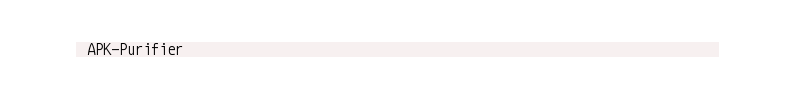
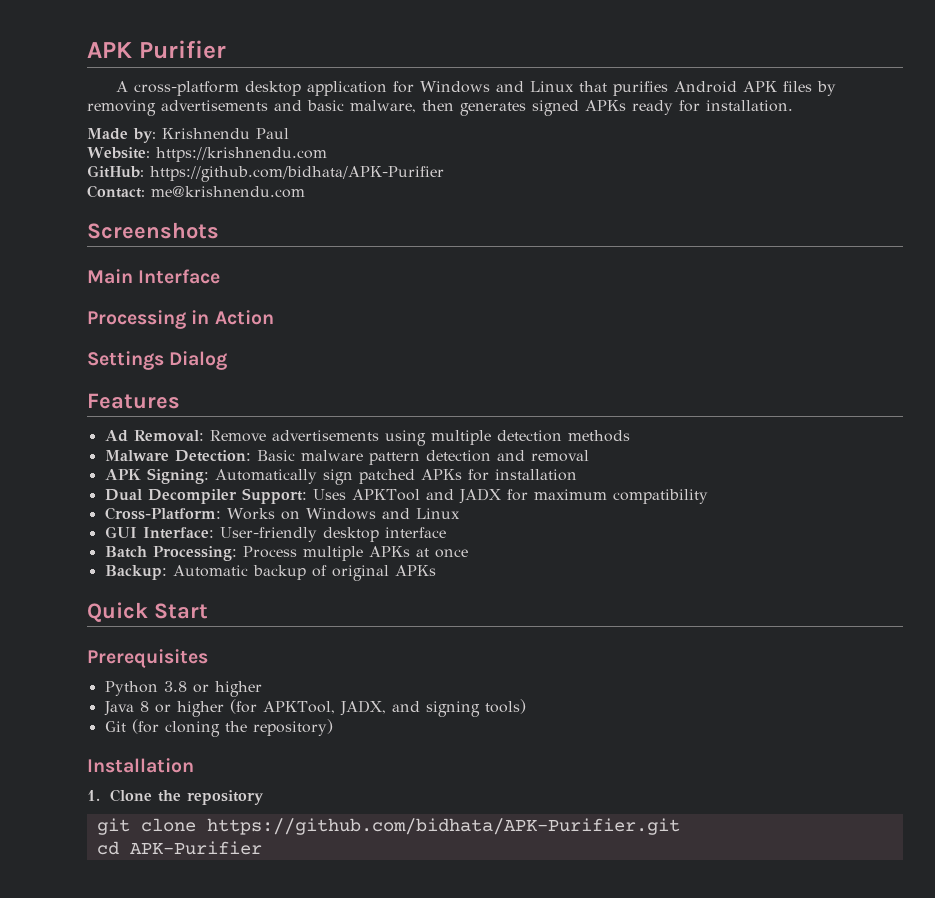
(86, 49) none -> [87,40,226,59] [115,81,836,96] [87,100,793,116] [87,128,289,143] [87,147,327,162] [87,165,444,182] [87,185,305,198] [87,222,219,239] [87,269,221,284] [87,310,274,329] [87,351,228,370] [87,393,180,409] [104,430,630,446] [104,450,589,465] [104,468,577,485] [104,488,708,504] [104,507,460,520] [104,526,446,542] [104,546,468,561] [104,565,436,581] [87,602,208,622] [87,649,208,668] [104,681,262,697] [103,699,526,717] [104,719,333,737] [87,758,194,773] [87,789,265,805] [96,818,680,835] [96,841,119,855] APK Purifier // A cross-platform desktop application for Windows and Linux that purifies Android APK files by removing advertisements and basic malware, then generates signed APKs ready for installation. // Made by: Krishnendu Paul // Website: https://krishnendu.com // GitHub: https://github.com/bidhata/APK-Purifier // Contact: me@krishnendu.com // Screenshots // Main Interface // Processing in Action // Settings Dialog // Features // Ad Removal: Remove advertisements using multiple detection methods // Malware Detection: Basic malware pattern detection and removal // APK Signing: Automatically sign patched APKs for installation // Dual Decompiler Support: Uses APKTool and JADX for maximum compatibility // Cross-Platform: Works on Windows and Linux // GUI Interface: User-friendly desktop interface // Batch Processing: Process multiple APKs at once // Backup: Automatic backup of original APKs // Quick Start // Prerequisites // Python 3.8 or higher // Java 8 or higher (for APKTool, JADX, and signing tools) // Git (for cloning the repository) // Installation // 1. Clone the repository // git clone https://github.com/bidhata/APK-Purifier.git // cd

